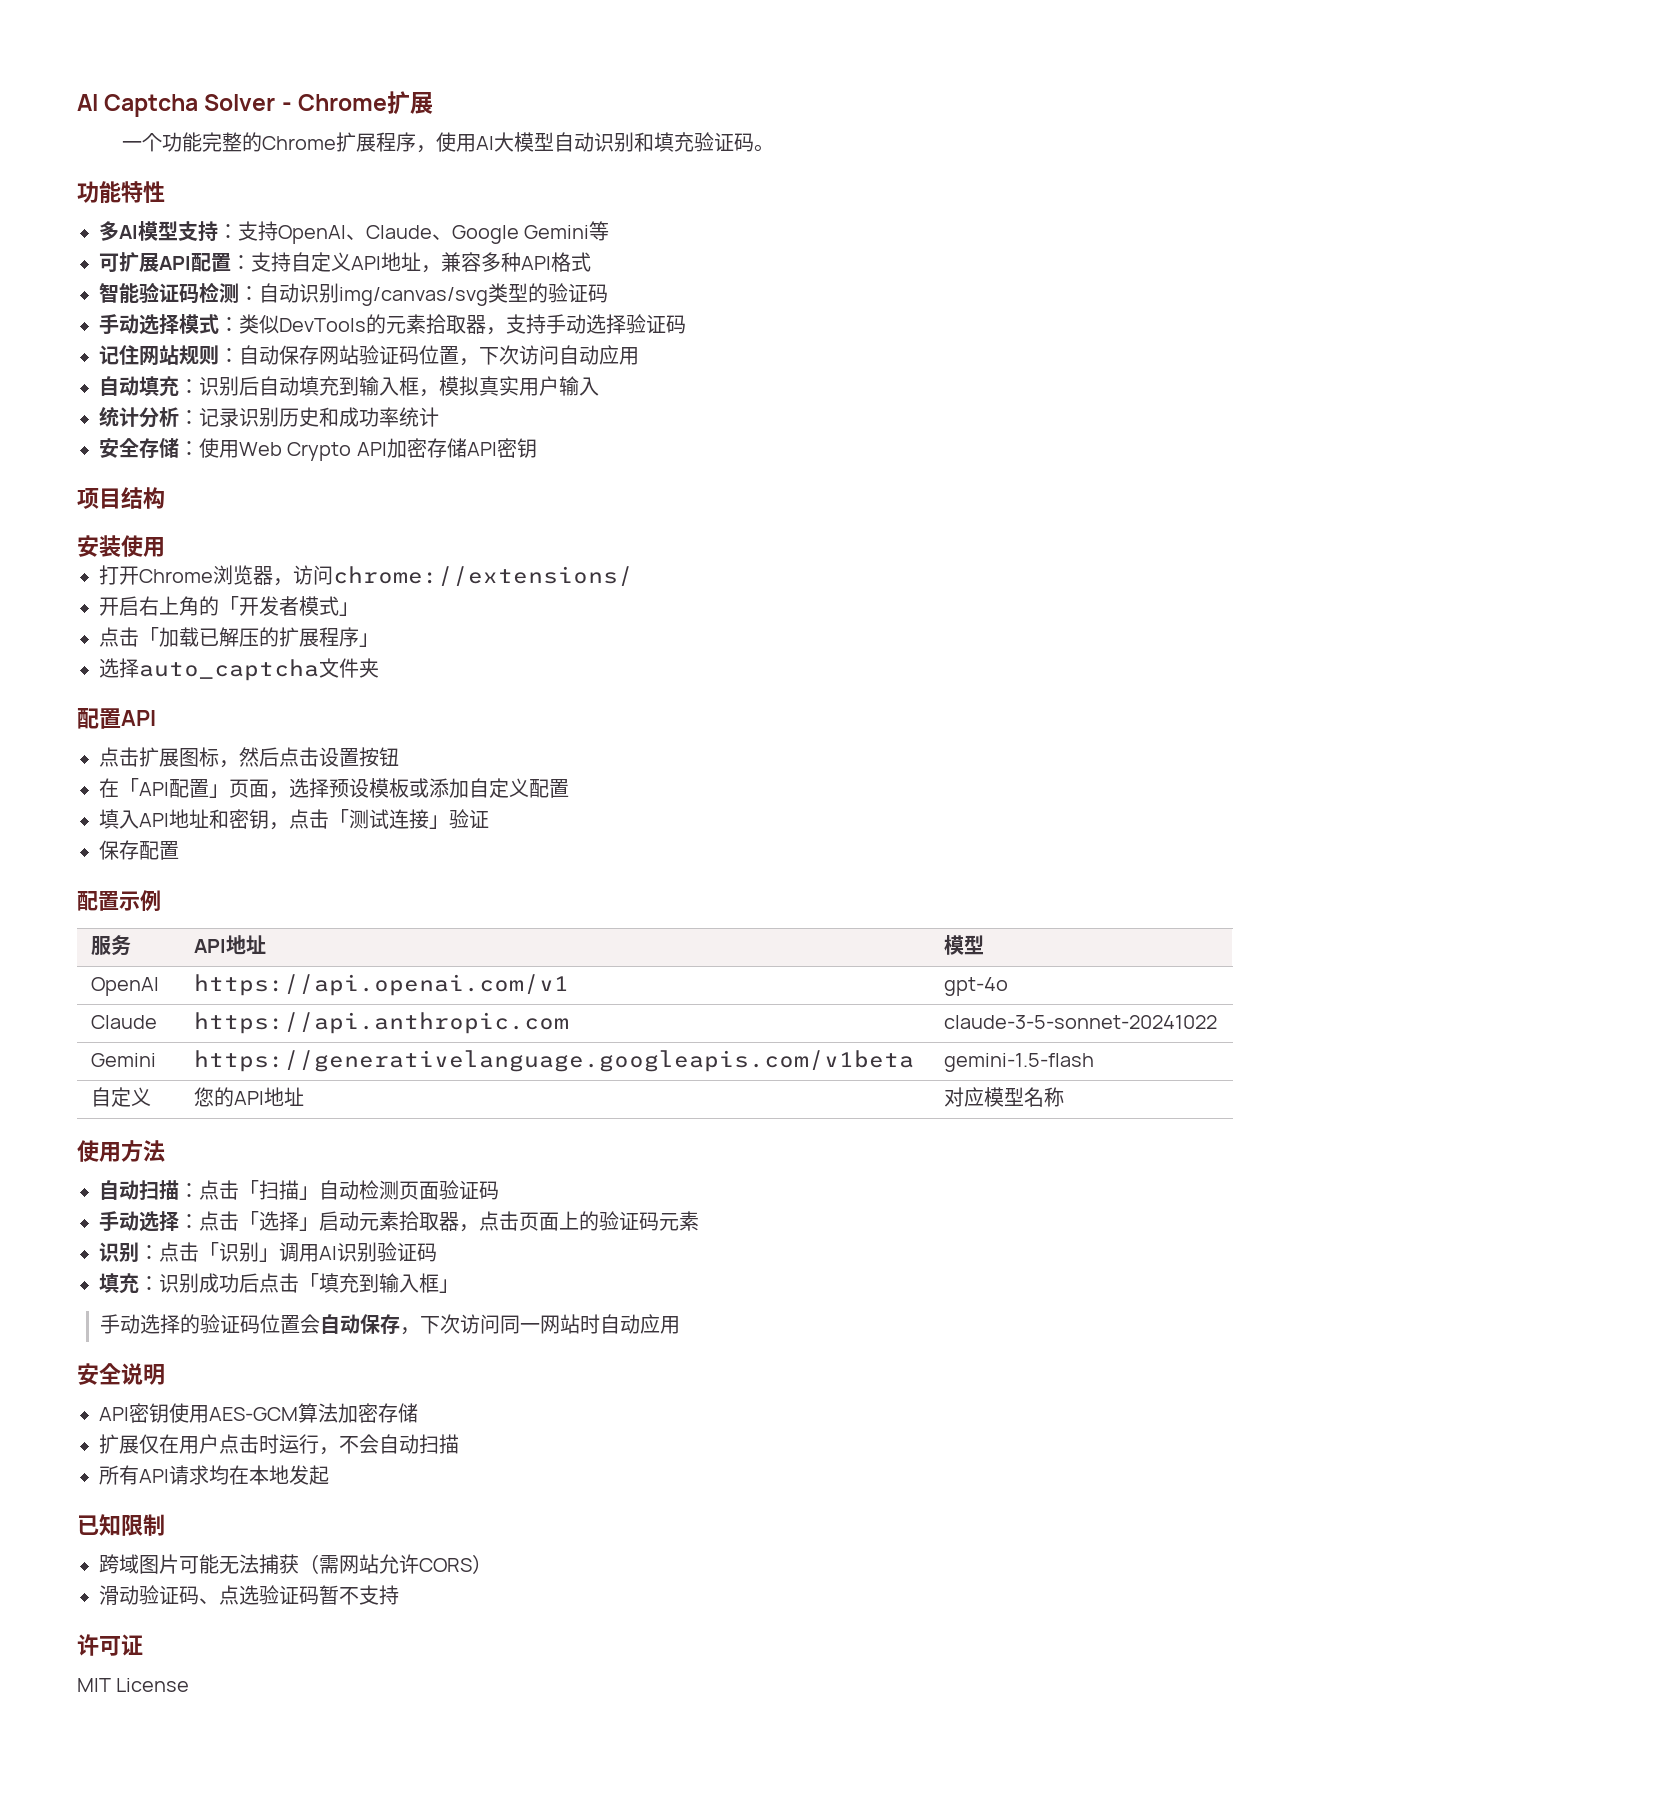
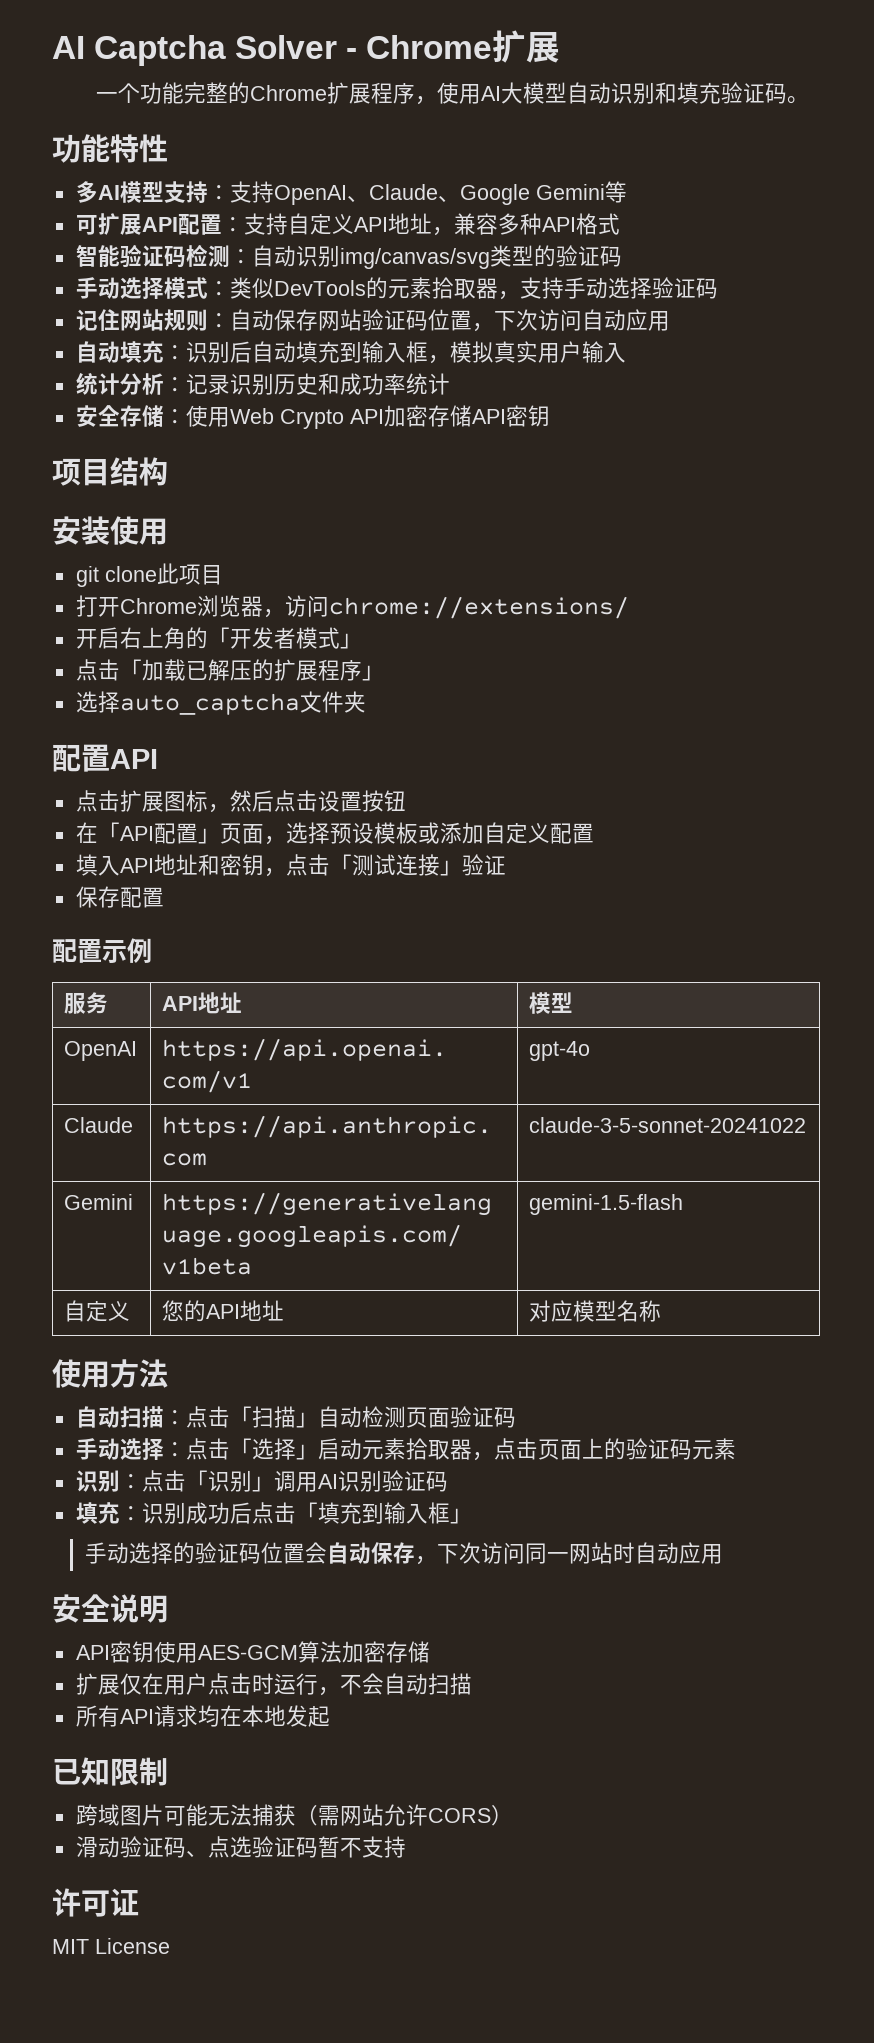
(165, 547) none -> [75,563,223,587] // git clone此项目

